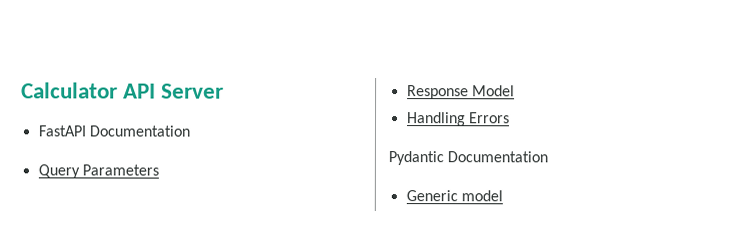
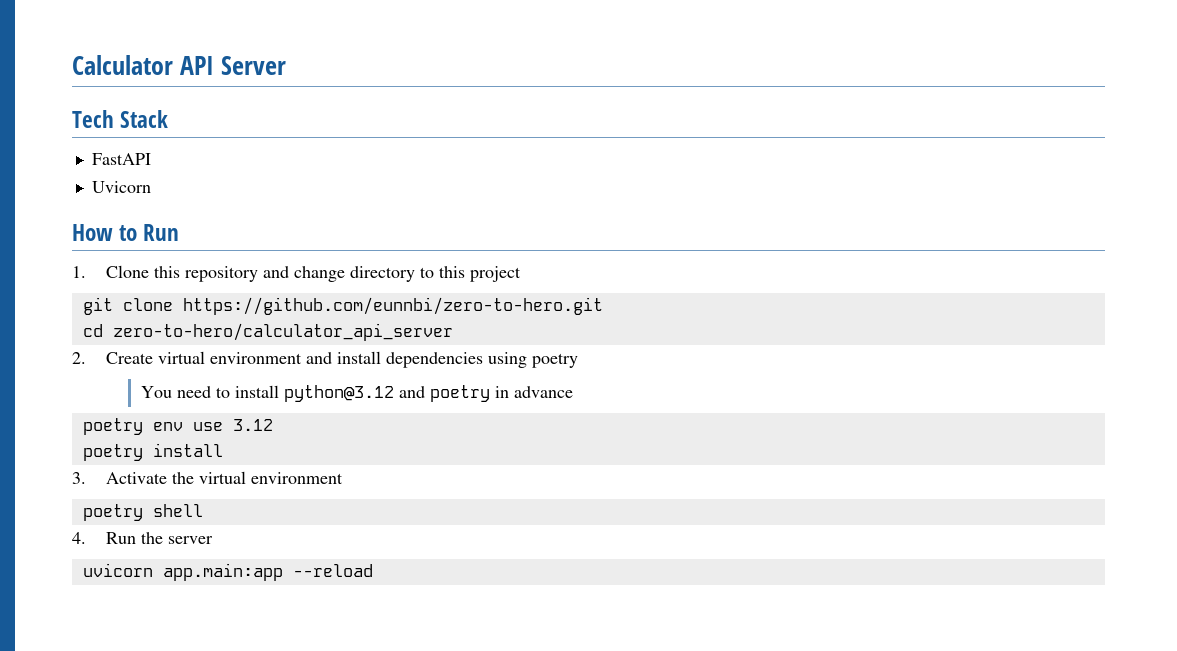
(225, 91) none -> [72,110,169,128] // Tech Stack
[88,125,190,137] [37,164,159,179] [406,85,515,100] [405,112,510,127] [388,151,549,166] [405,190,503,202] Documentation // Query Parameters // Response Model // Handling Errors // Pydantic Documentation // Generic model -> [91,181,151,193] [72,224,180,241] [72,265,522,282] [82,297,603,315] [82,323,453,341] [72,351,579,368] [140,385,573,402] [82,418,273,435] [82,443,223,461] [72,471,344,484] [82,504,203,521] [72,532,214,544] [82,563,373,581] // Uvicorn // How to Run // 1. Clone this repository and change directory to this project // git clone https://github.com/eunnbi/zero-to-hero.git // cd zero-to-hero/calculator_api_server // 2. Create virtual environment and install dependencies using poetry // You need to install python@3.12 and poetry in advance // poetry env use 3.12 // poetry install // 3. Activate the virtual environment // poetry shell // 4. Run the server // uvicorn app.main:app --reload

